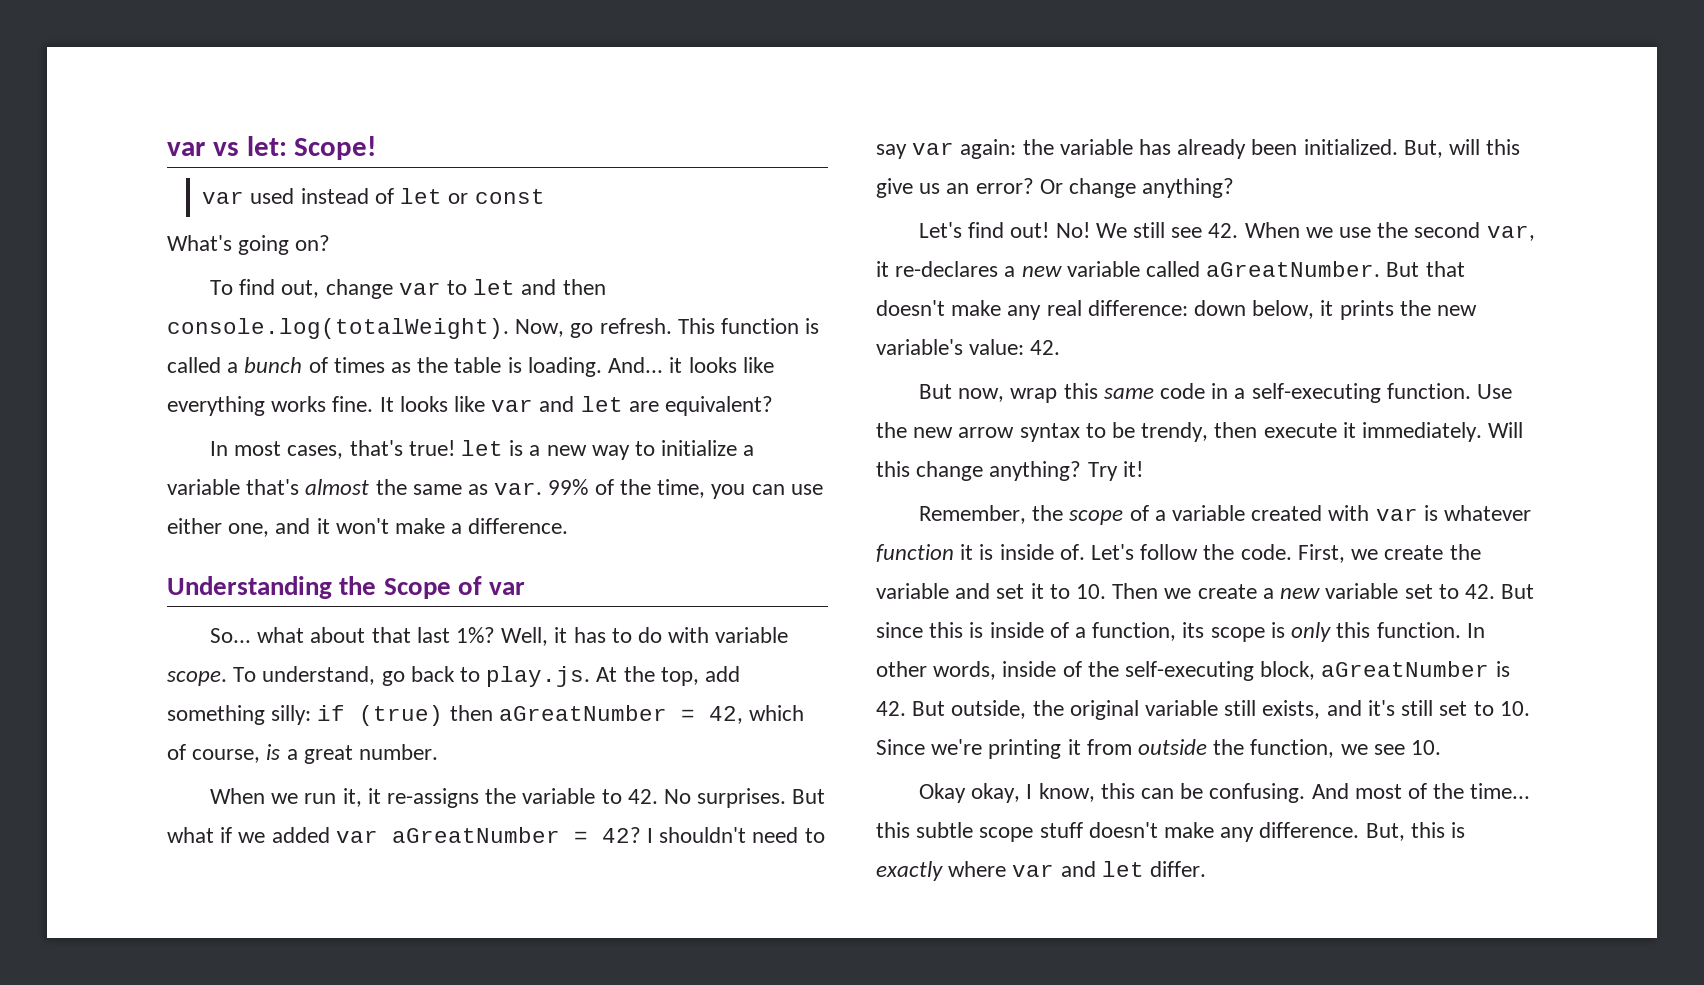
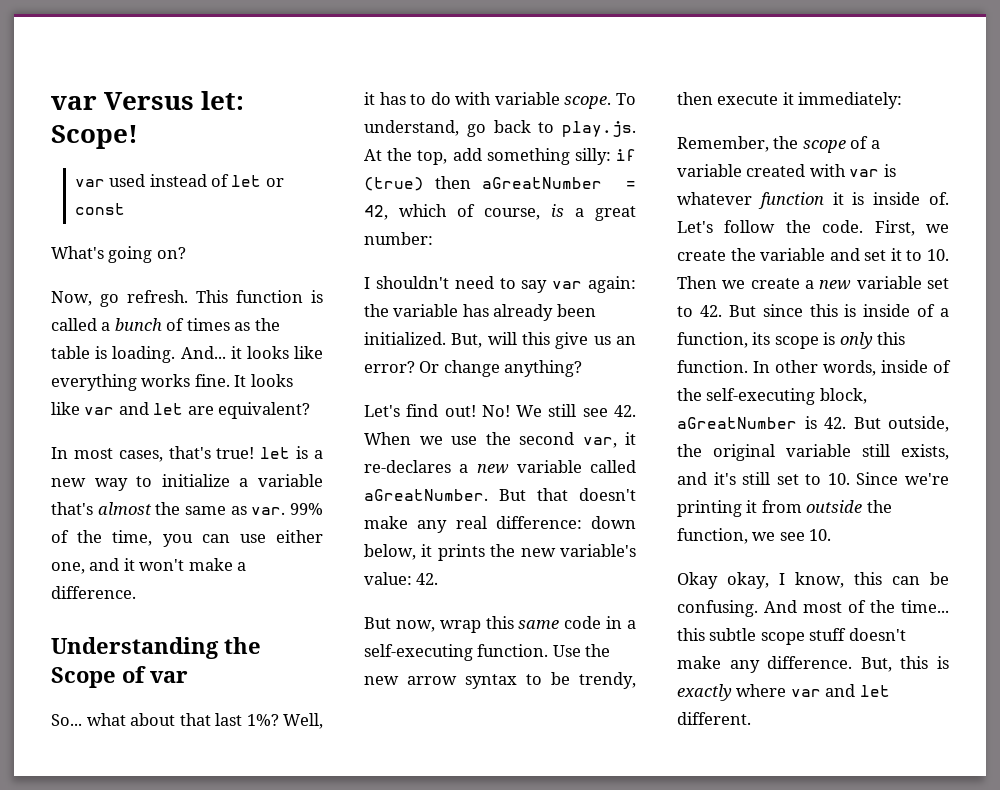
[167,142,239,156] var vs -> [51,92,195,110] var Versus
[209,279,606,299] [167,318,509,339] To find out, change var to let and then console.log(totalWeight). -> (186, 253) none
[359,744,439,760] [209,788,826,808] [167,827,641,843] number. // When we run it, it re-assigns the variable to 42. No surprises. But what if we added var aGreatNumber = 42? -> [364,232,433,245] number: //
[1362,422,1524,442] [876,461,1143,481] immediately. Will this change anything? Try it! -> [798,92,903,109] immediately:
[1150,861,1207,877] differ. -> [677,712,751,725] different.

